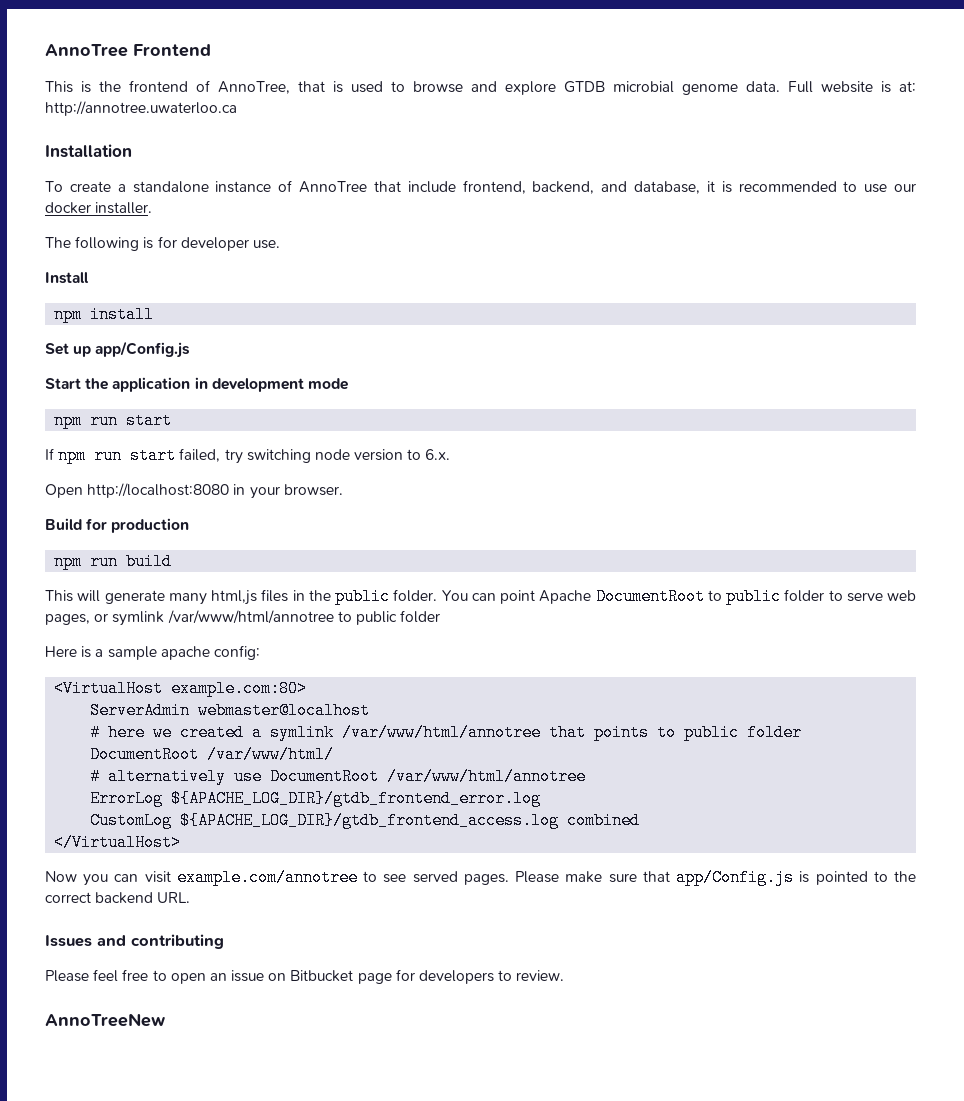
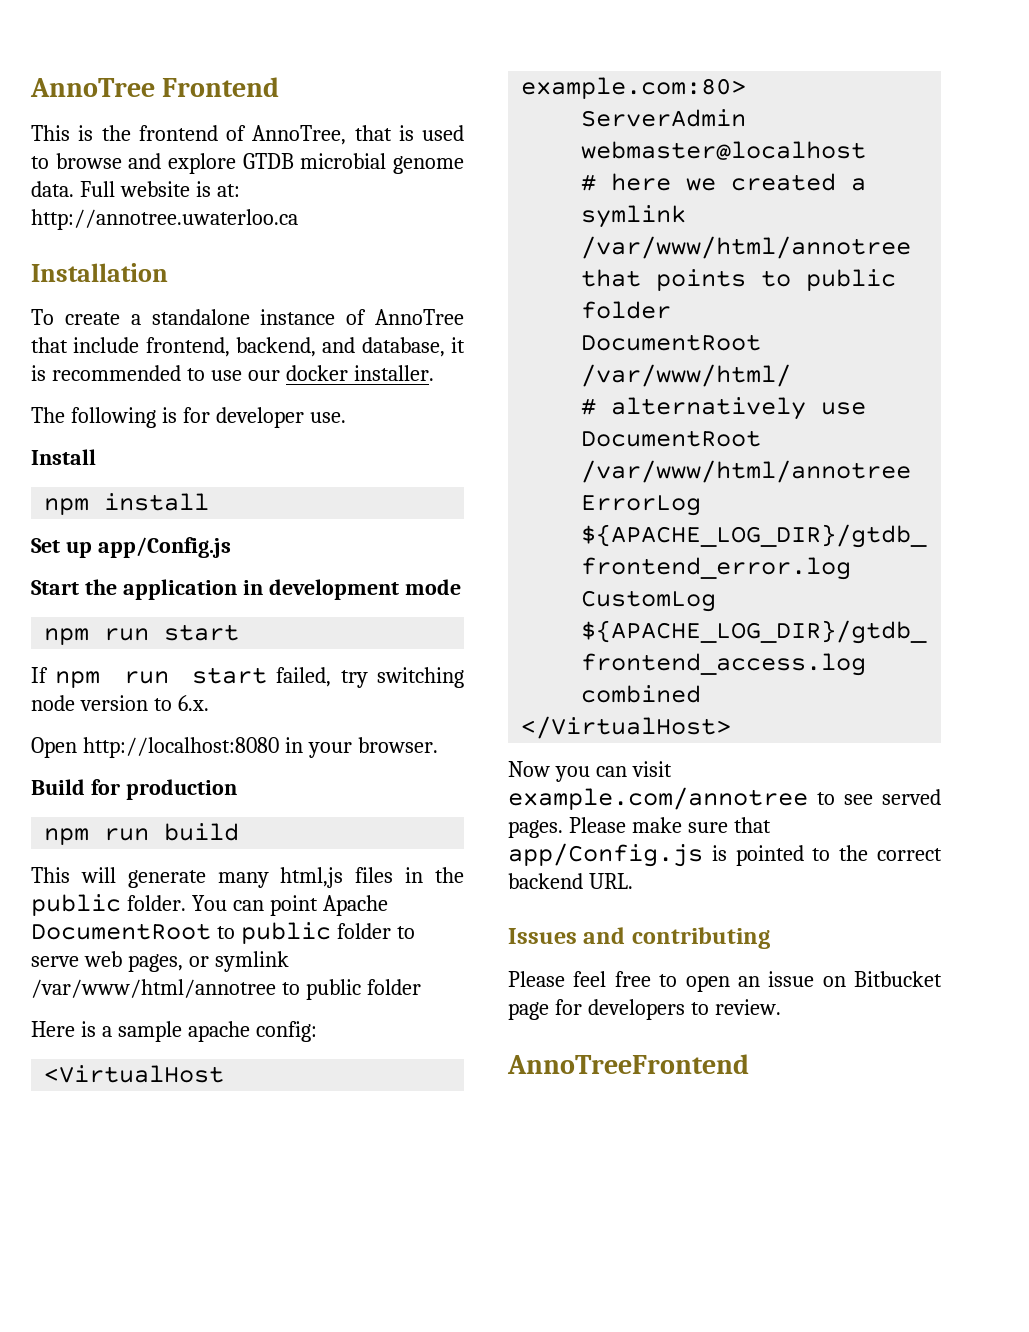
[45,1013,165,1027] AnnoTreeNew -> [507,1054,749,1074] AnnoTreeFrontend

